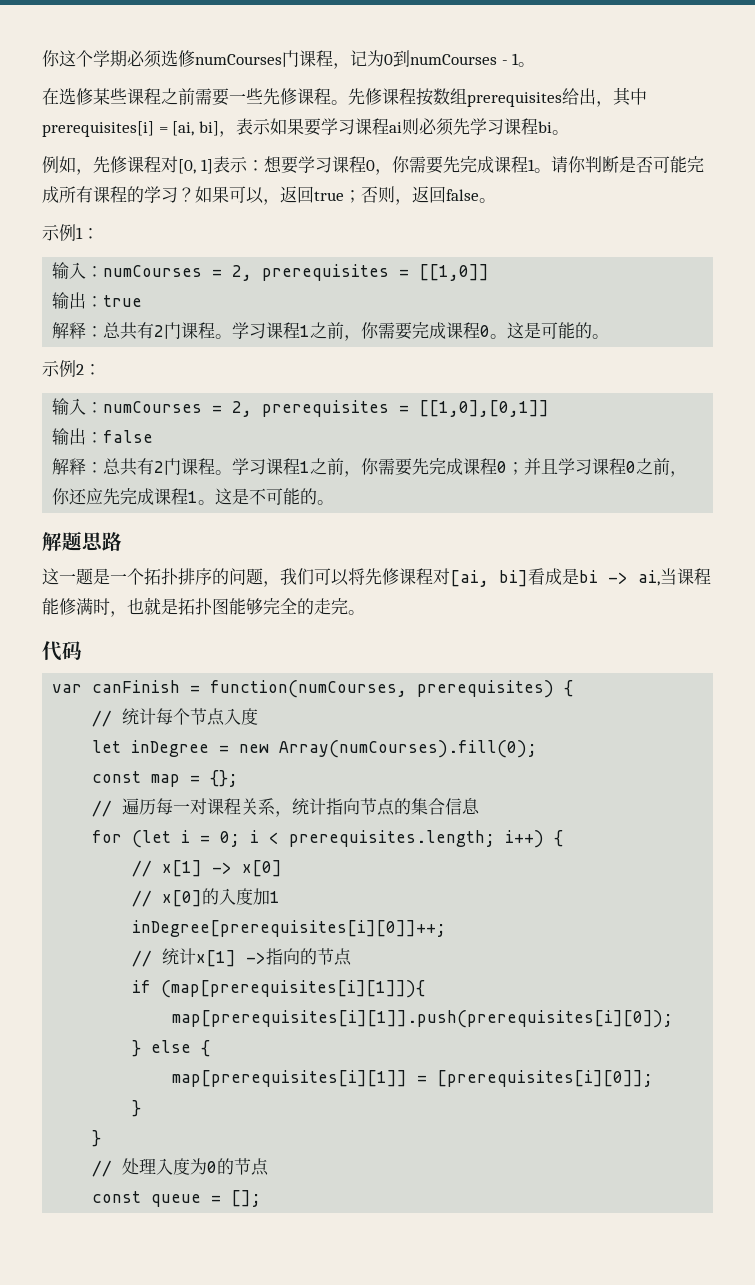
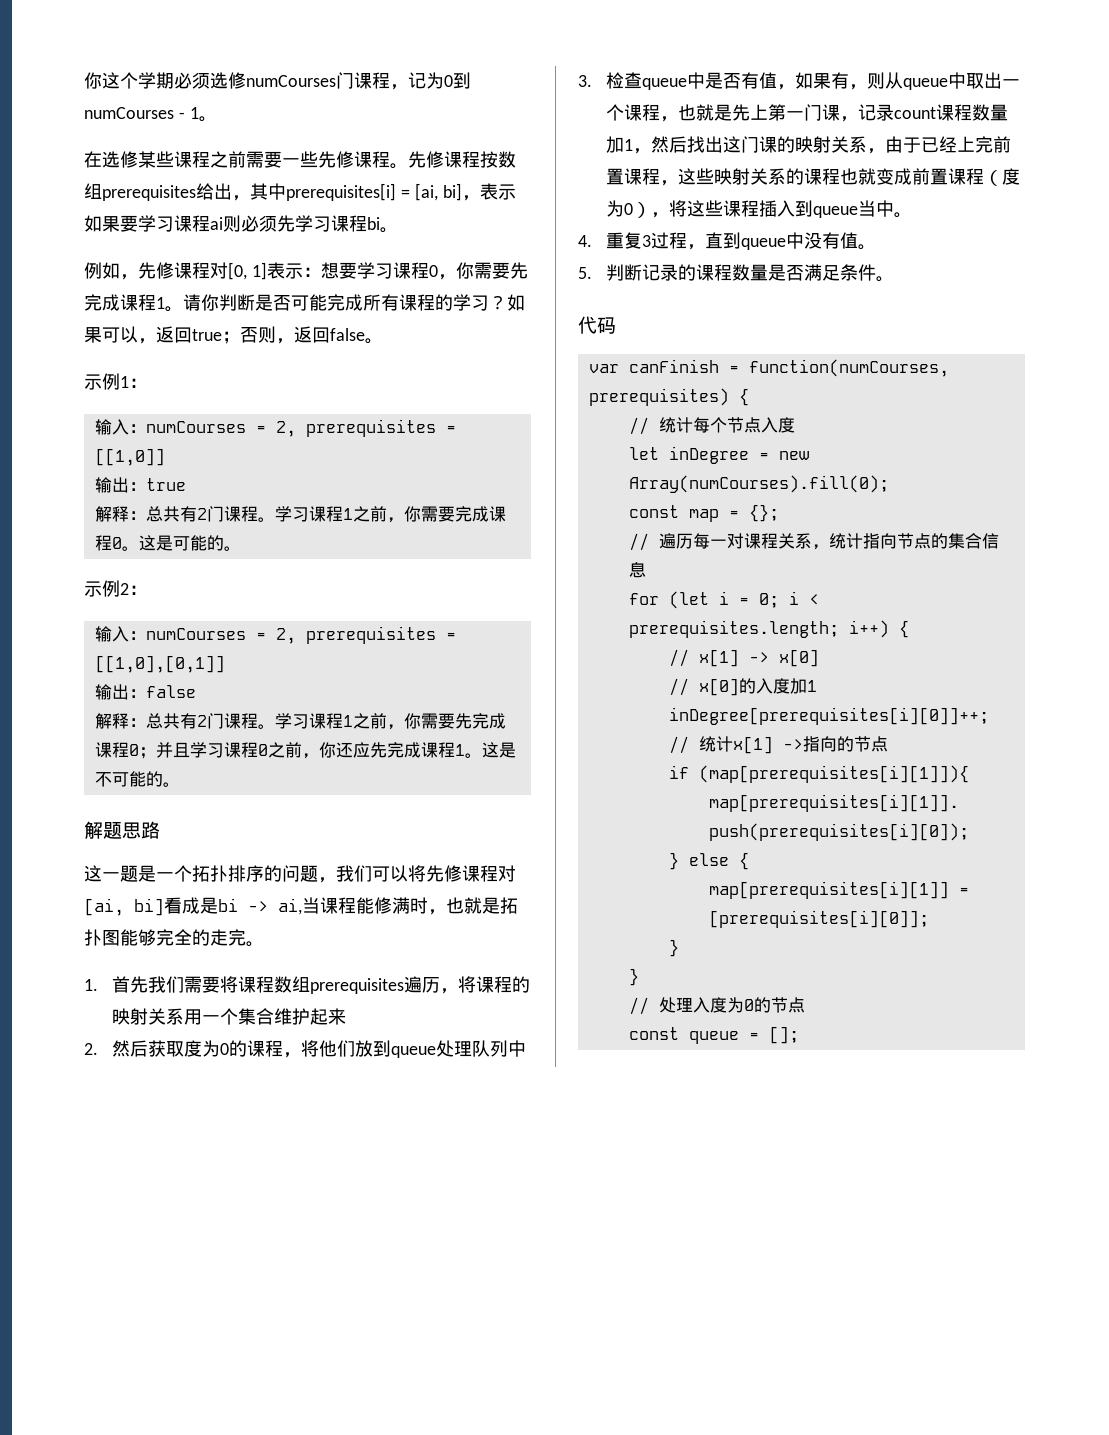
(365, 612) none -> [84,976,531,994] [112,1008,347,1025] [84,1040,527,1058] [578,72,1021,90] [606,104,1009,122] [606,136,1012,154] [606,168,1021,186] [606,200,913,218] [578,232,877,250] [578,264,895,282] // 1.首先我们需要将课程数组prerequisites遍历，将课程的映射关系用一个集合维护起来 // 2.然后获取度为0的课程，将他们放到queue处理队列中 // 3.检查queue中是否有值，如果有，则从queue中取出一个课程，也就是先上第一门课，记录count课程数量加1，然后找出这门课的映射关系，由于已经上完前置课程，这些映射关系的课程也就变成前置课程（度为0），将这些课程插入到queue当中。 // 4.重复3过程，直到queue中没有值。 // 5.判断记录的课程数量是否满足条件。

